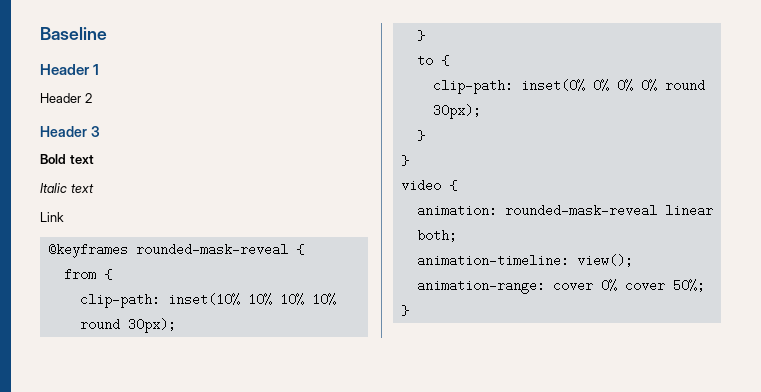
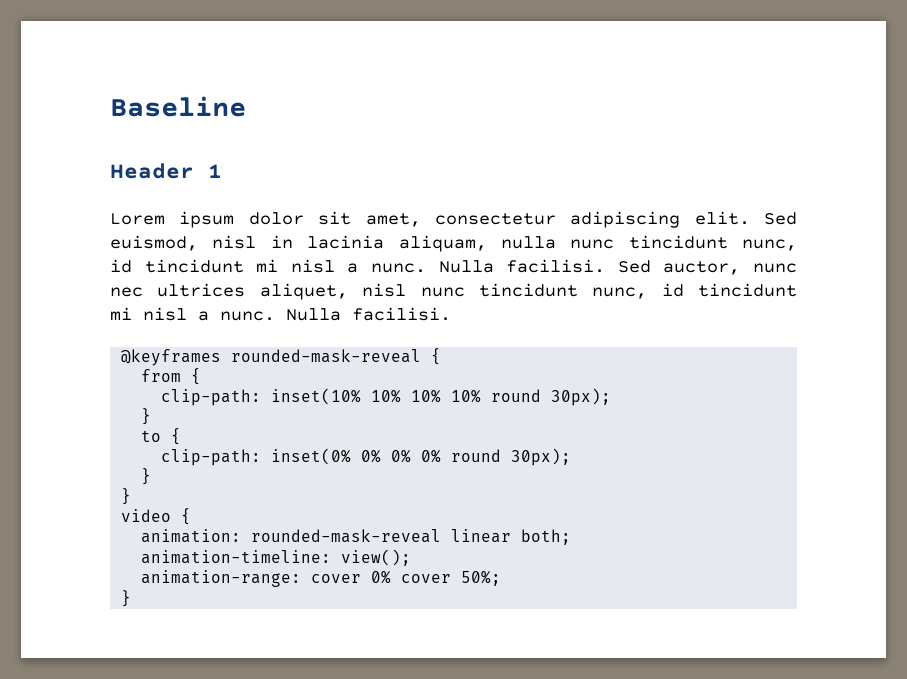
[40,93,92,103] [40,126,100,137] [40,154,94,164] [40,183,94,193] [40,212,64,222] Header 2 // Header 3 // Bold text // Italic text // Link -> [110,211,797,228] [110,235,797,252] [110,259,798,275] [110,283,797,300] [110,307,451,321] Lorem ipsum dolor sit amet, consectetur adipiscing elit. Sed euismod, nisl in lacinia aliquam, nulla nunc tincidunt nunc, id tincidunt mi nisl a nunc. Nulla facilisi. Sed auctor, nunc nec ultrices aliquet, nisl nunc tincidunt nunc, id tincidunt mi nisl a nunc. Nulla facilisi.

